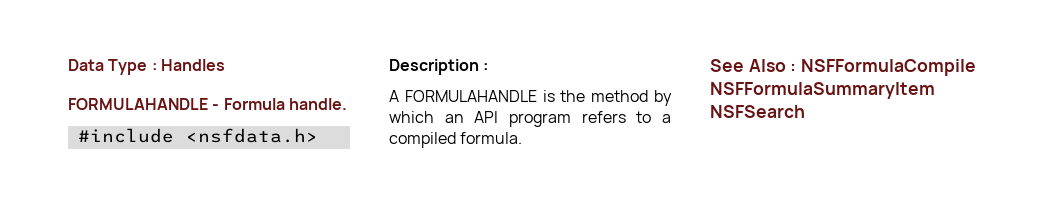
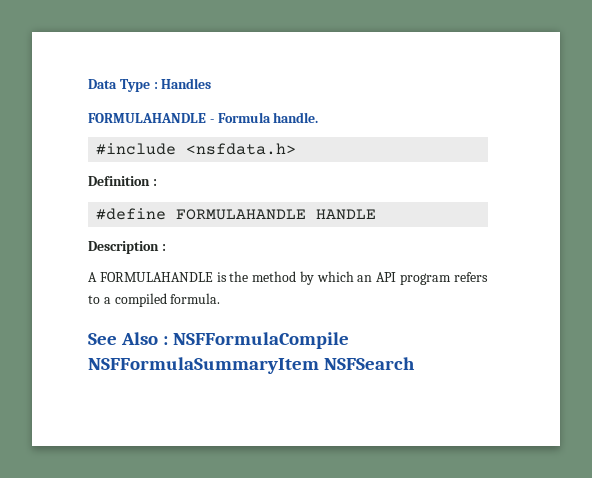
(318, 135) none -> [88,176,157,186] [96,208,377,220] // Definition : // #define FORMULAHANDLE HANDLE

